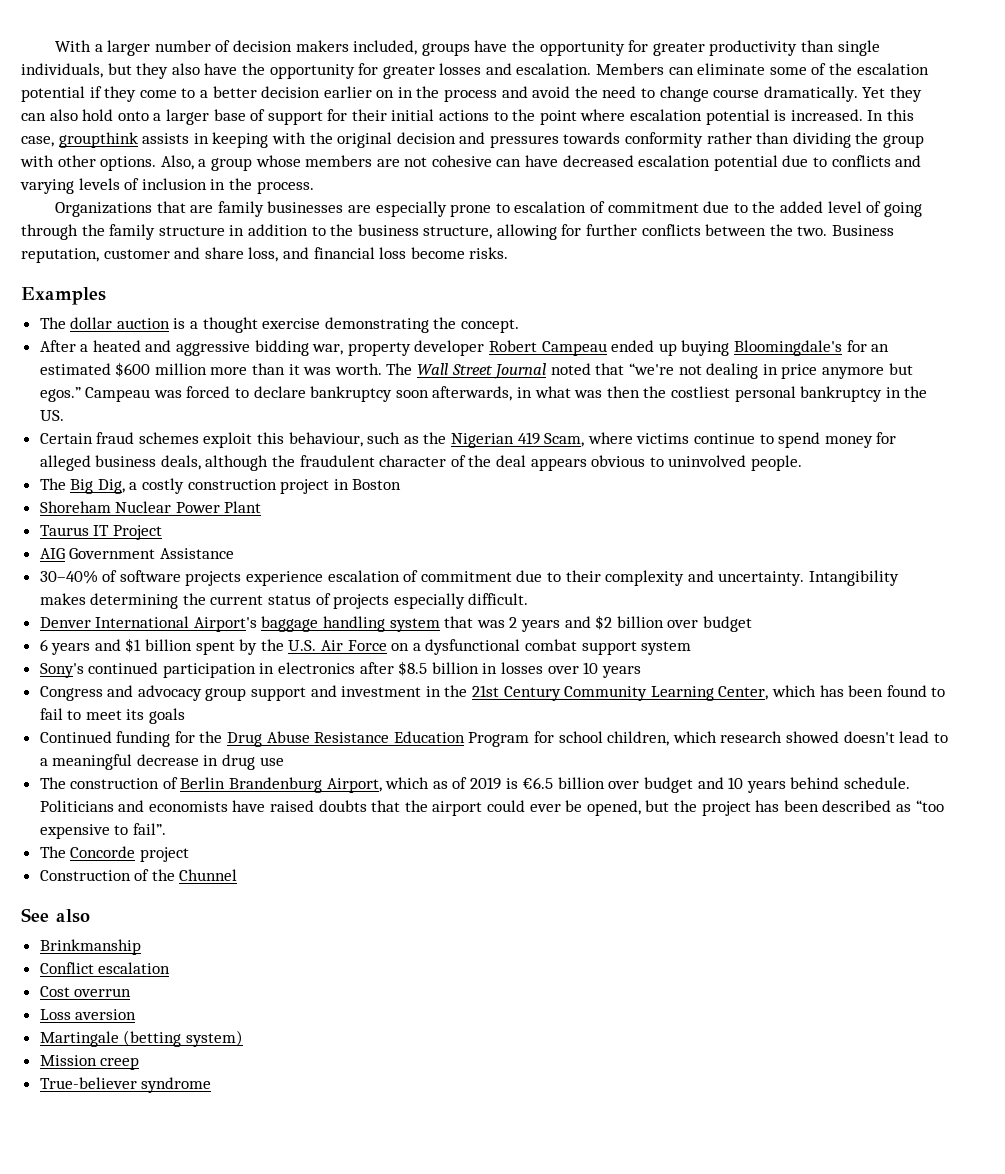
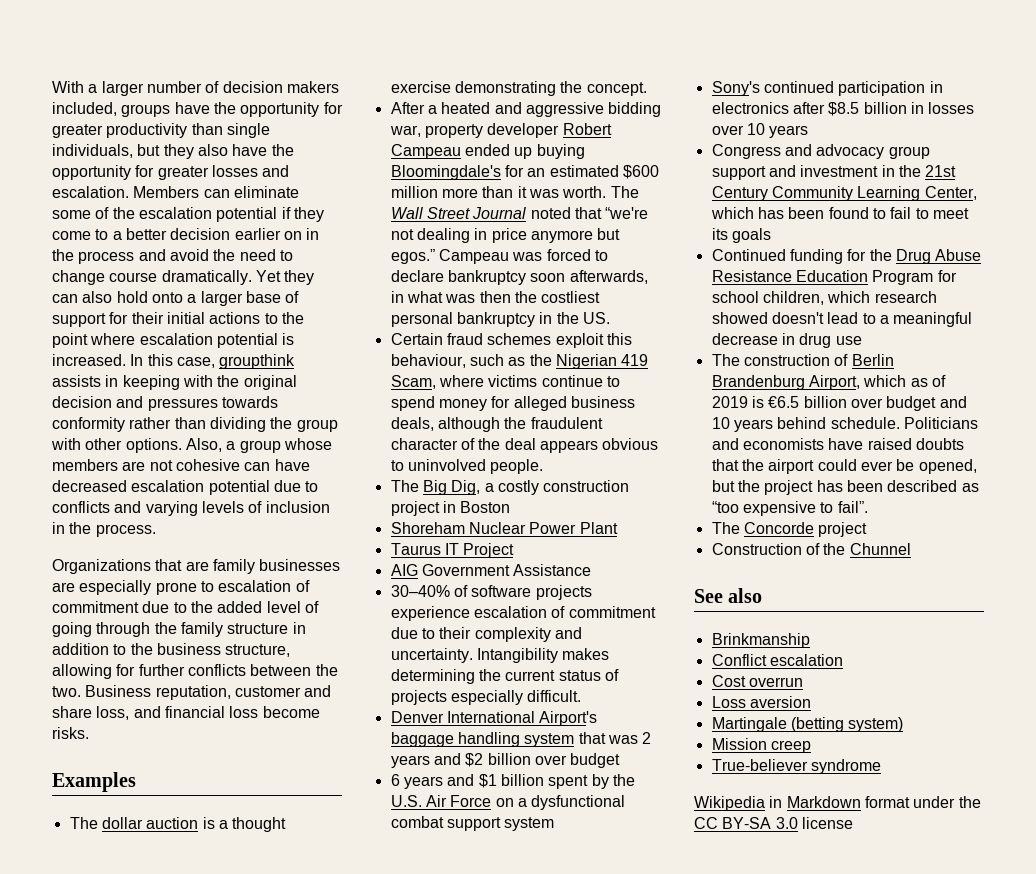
(212, 1085) none -> [694,796,981,811] [694,817,853,829] // Wikipedia in Markdown format under the CC BY-SA 3.0 license

